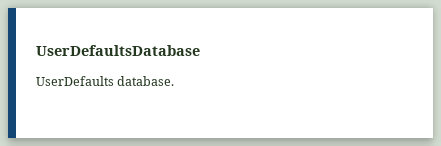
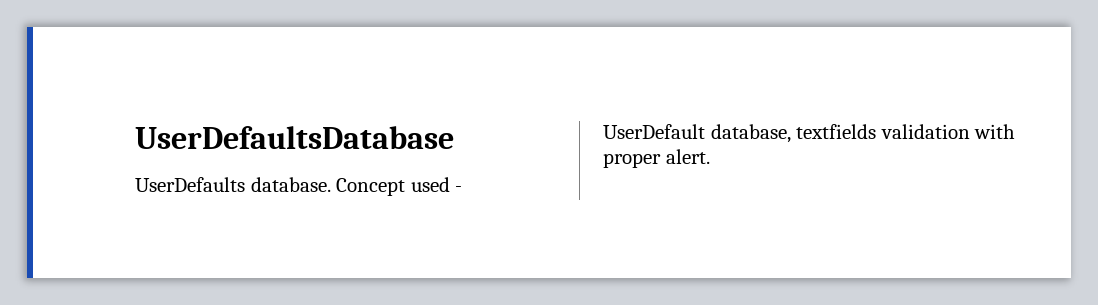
(175, 81) none -> [336,177,463,196] [603,124,1016,143] [603,149,710,168] Concept used - UserDefault database, textfields validation with proper alert.

